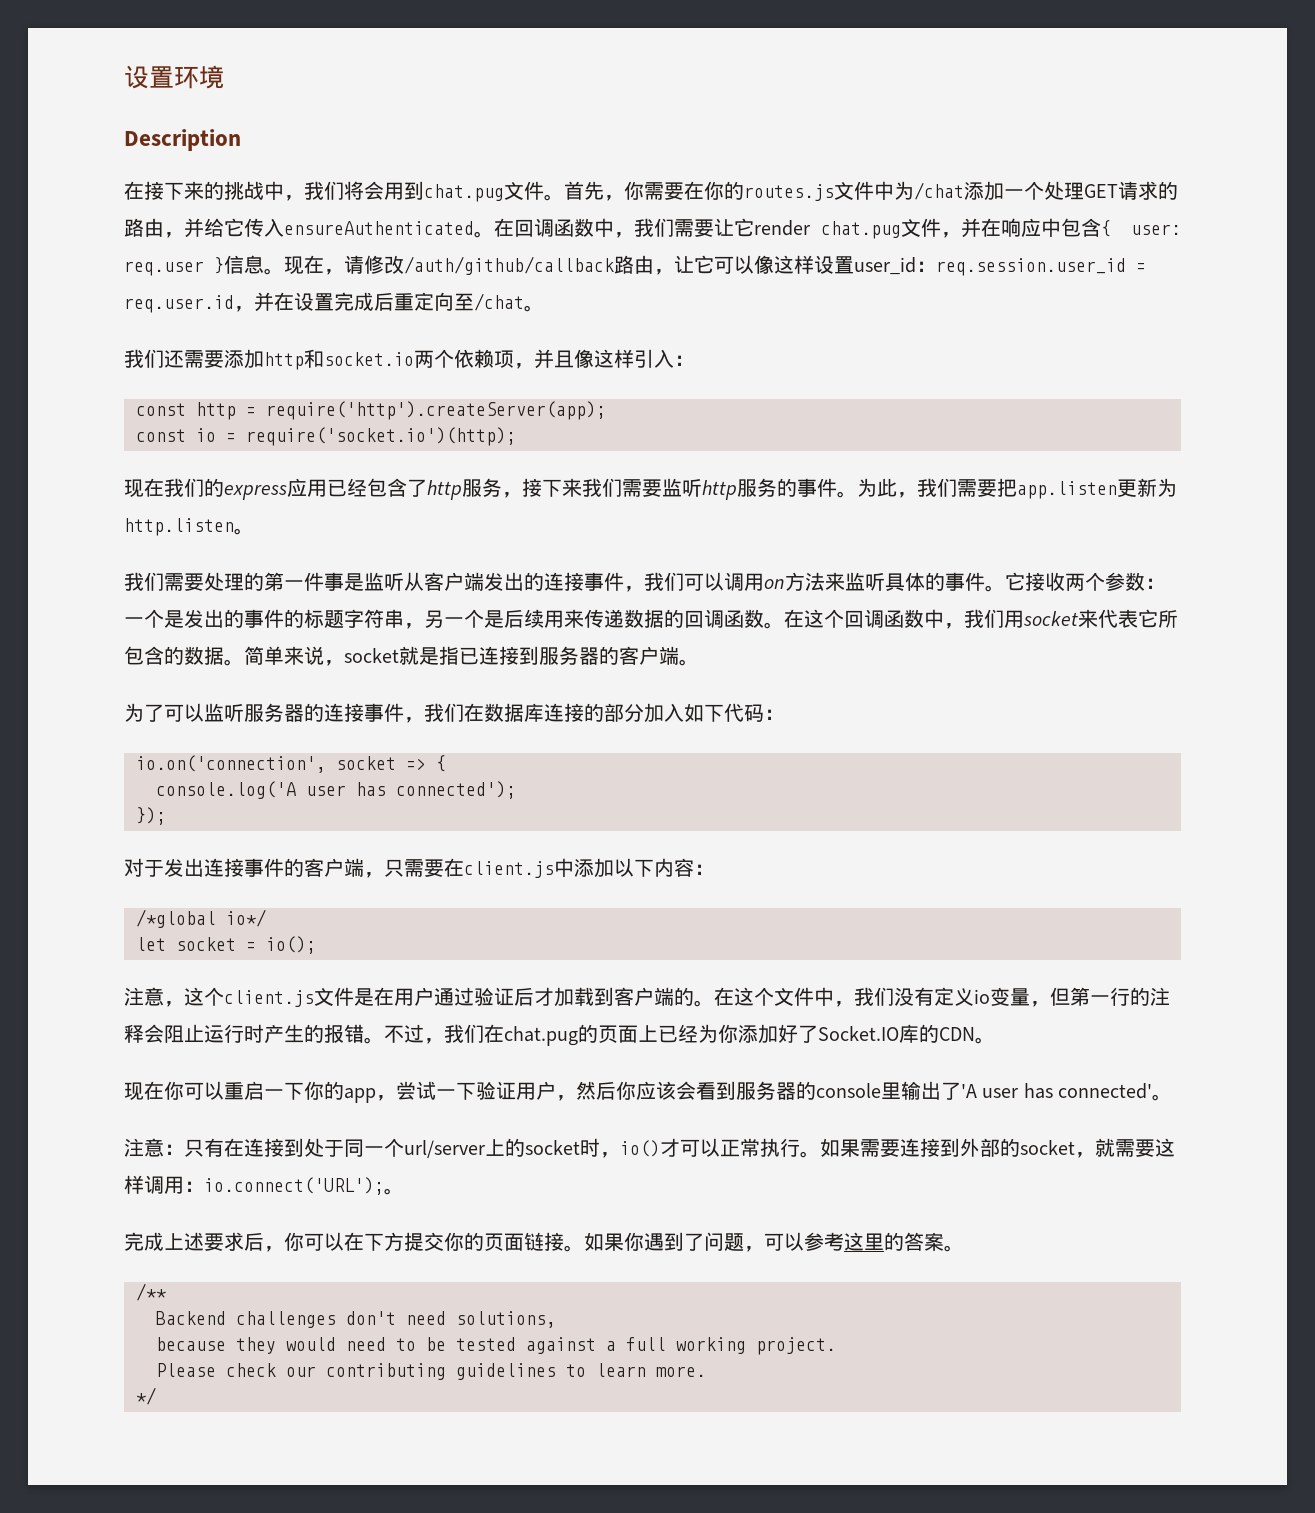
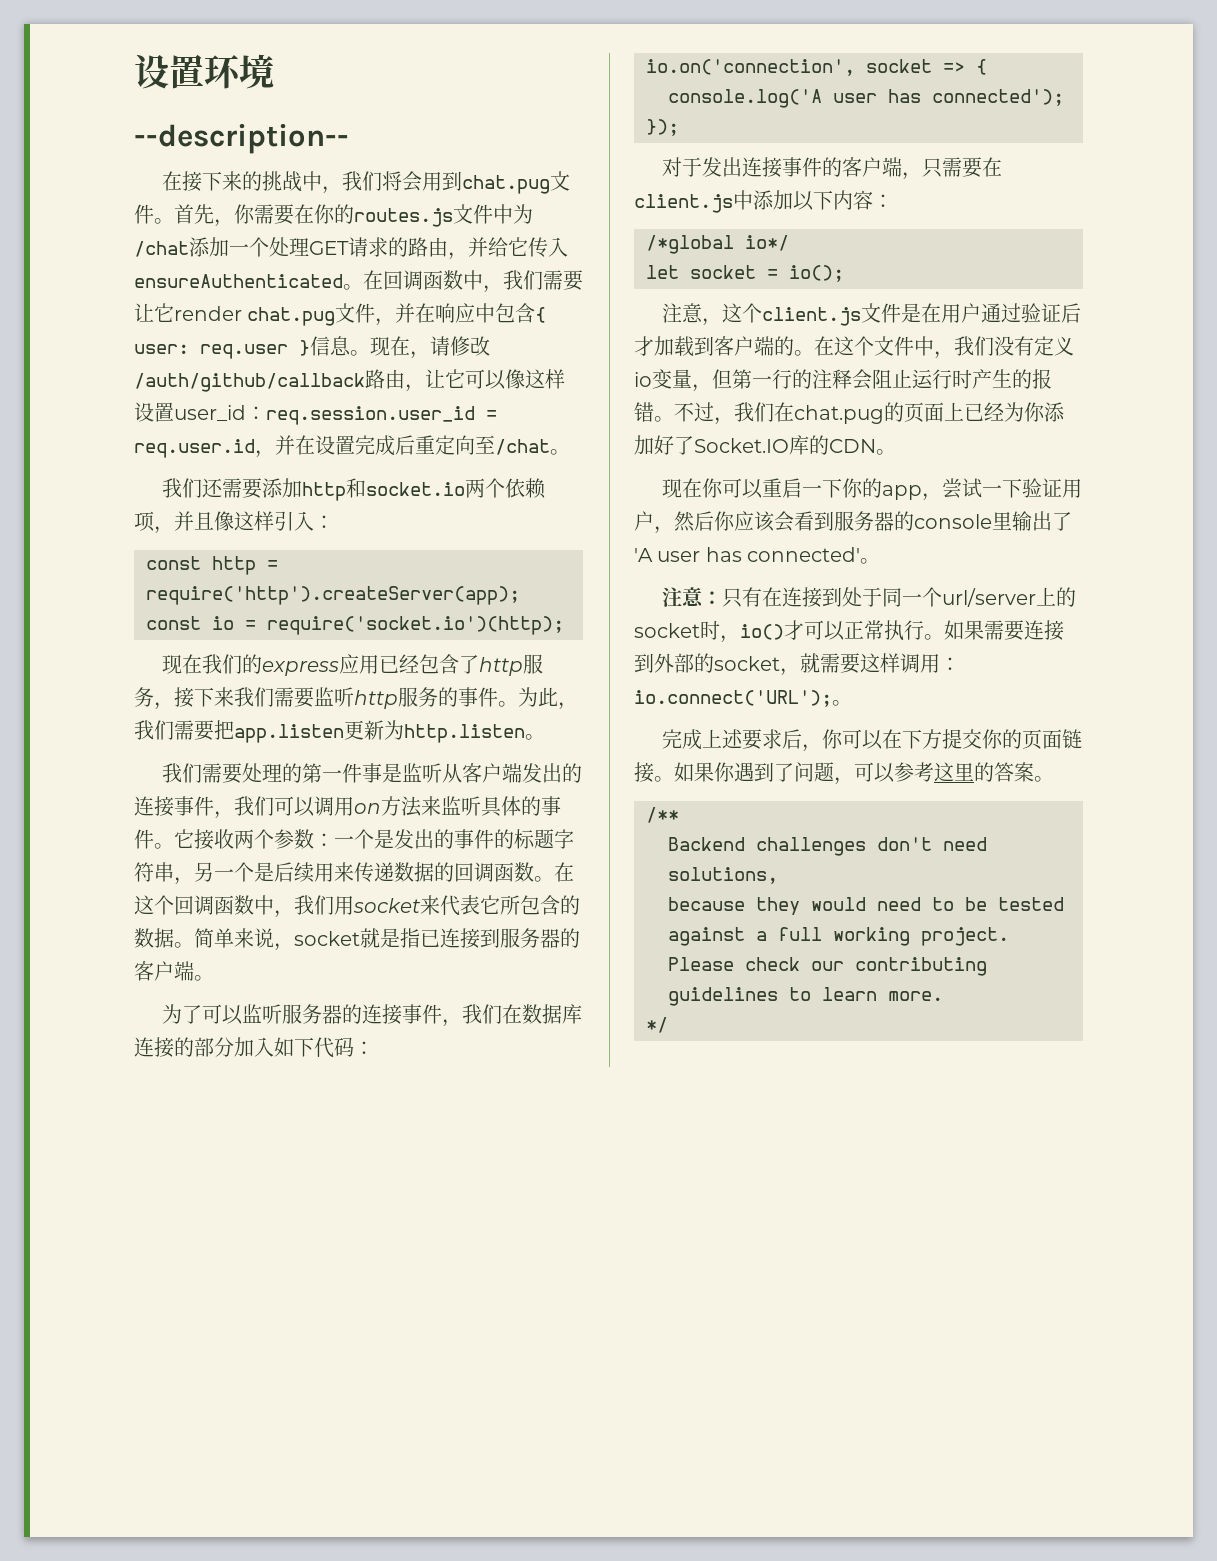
[124,129,241,151] Description -> [134,123,349,154] --description--

